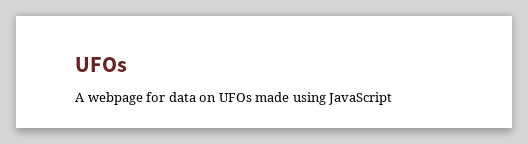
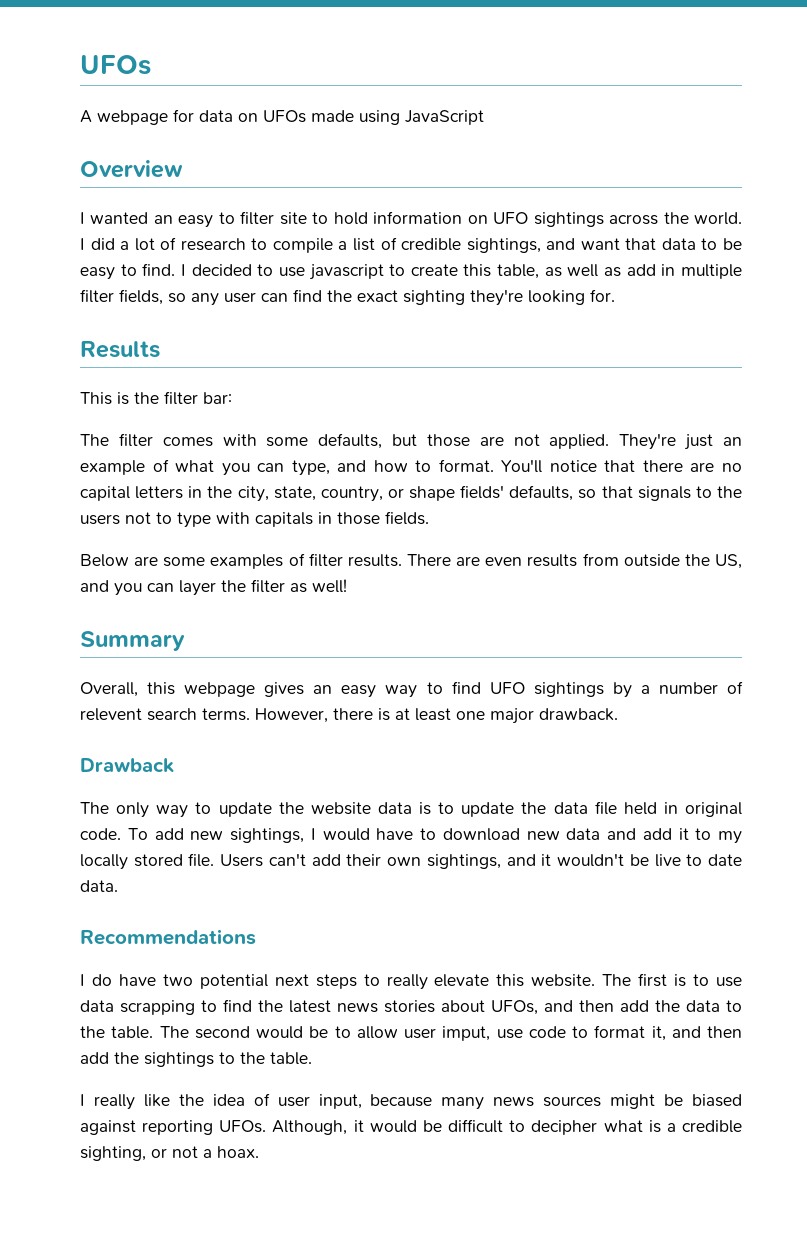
(393, 98) none -> [80,160,183,178] [80,211,742,228] [80,237,742,253] [80,263,742,280] [80,289,615,306] [80,341,160,358] [80,391,232,405] [80,433,742,450] [80,459,742,476] [80,485,742,502] [80,511,429,528] [80,553,742,569] [80,579,347,596] [80,631,185,651] [80,681,743,698] [80,708,618,724] [80,758,174,773] [80,801,742,818] [80,828,742,844] [80,853,743,870] [80,880,118,892] [80,929,256,945] [80,973,742,990] [80,999,742,1015] [80,1025,742,1041] [80,1052,312,1067] [80,1093,743,1110] [80,1119,742,1135] [80,1146,259,1161] // Overview // I wanted an easy to filter site to hold information on UFO sightings across the world. I did a lot of research to compile a list of credible sightings, and want that data to be easy to find. I decided to use javascript to create this table, as well as add in multiple filter fields, so any user can find the exact sighting they're looking for. // Results // This is the filter bar: // The filter comes with some defaults, but those are not applied. They're just an example of what you can type, and how to format. You'll notice that there are no capital letters in the city, state, country, or shape fields' defaults, so that signals to the users not to type with capitals in those fields. // Below are some examples of filter results. There are even results from outside the US, and you can layer the filter as well! // Summary // Overall, this webpage gives an easy way to find UFO sightings by a number of relevent search terms. However, there is at least one major drawback. // Drawback // The only way to update the website data is to update the data file held in original code. To add new sightings, I would have to download new data and add it to my locally stored file. Users can't add their own sightings, and it wouldn't be live to date data. // Recommendations // I do have two potential next steps to really elevate this website. The first is to use data scrapping to find the latest news stories about UFOs, and then add the data to the table. The second would be to allow user imput, use code to format it, and then add the sightings to the table. // I really like the idea of user input, because many news sources might be biased against reporting UFOs. Although, it would be difficult to decipher what is a credible sighting, or not a hoax.

